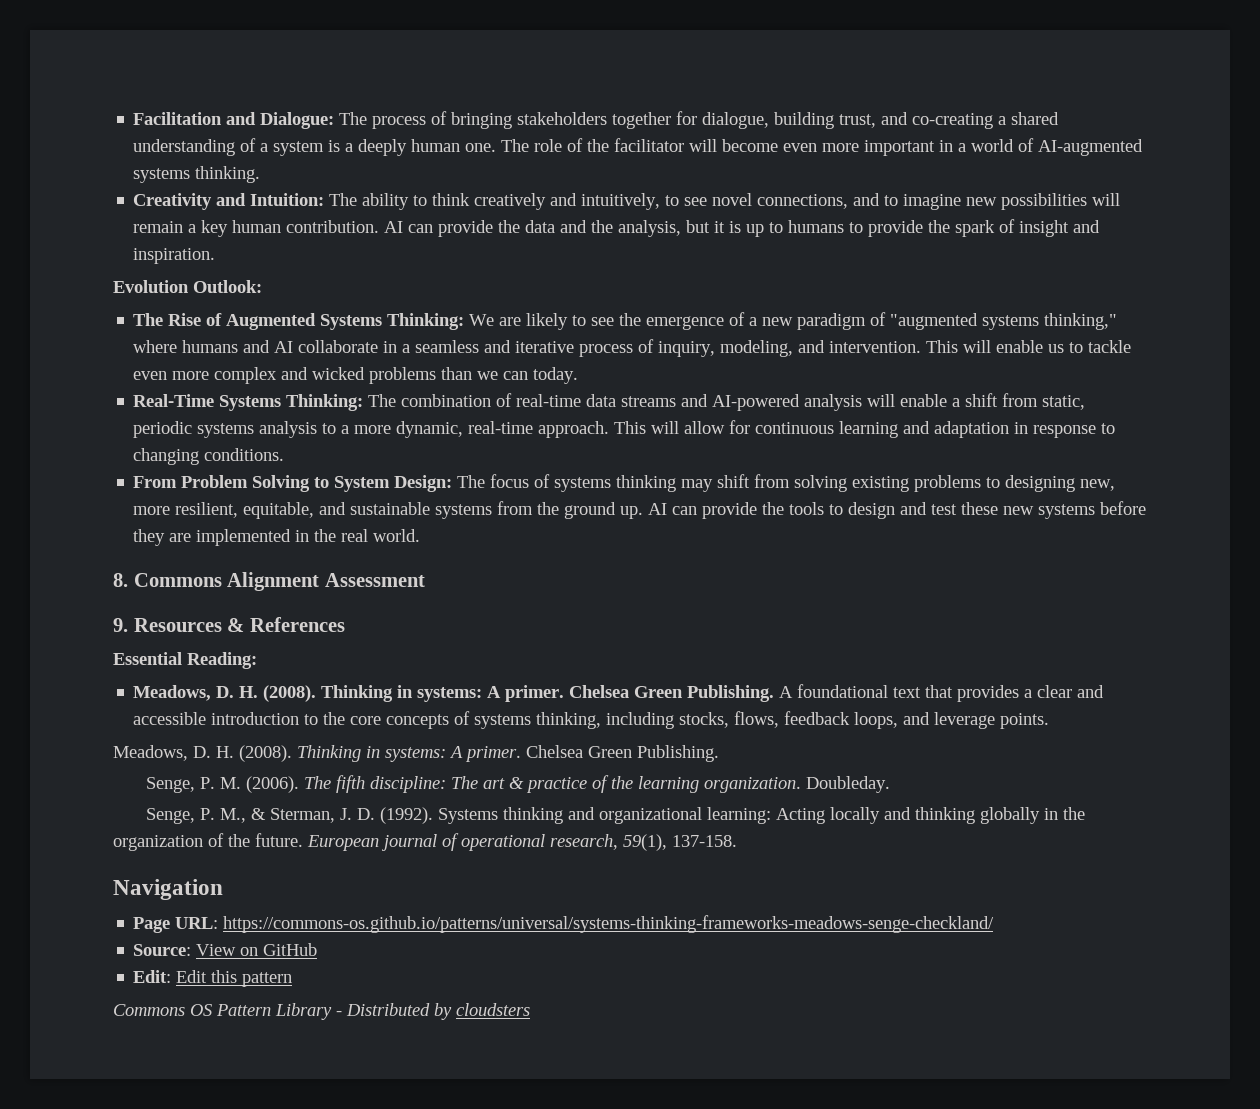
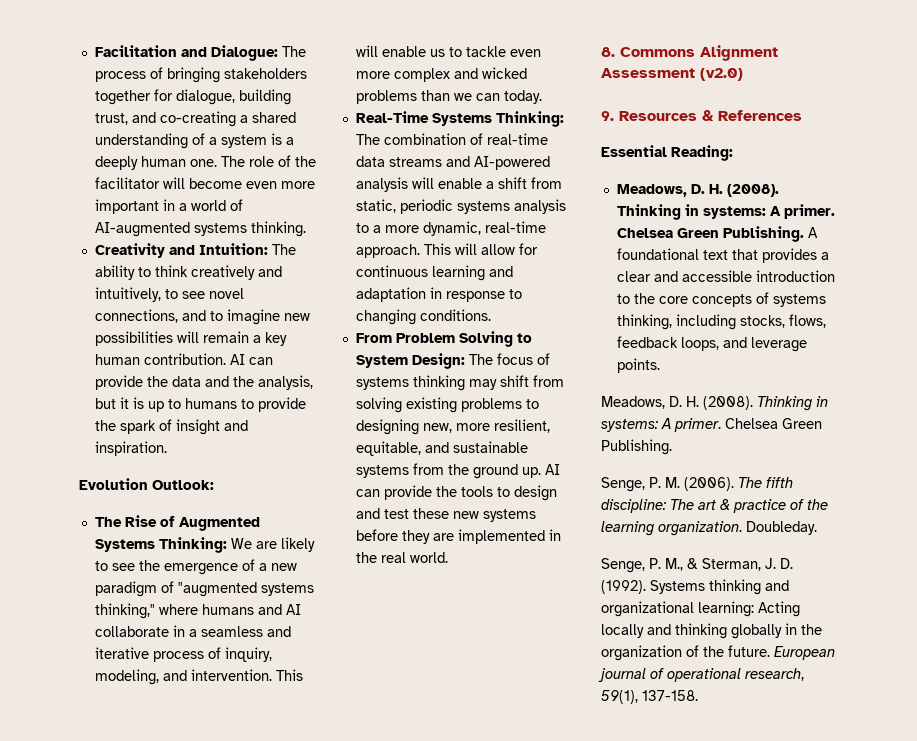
(425, 580) none -> [700,68,743,81] (v2.0)
[113,879,223,900] [133,915,995,933] [133,943,318,956] [133,970,293,987] [113,1003,530,1020] // Navigation // Page URL: https://commons-os.github.io/patterns/universal/systems-thinking-frameworks-meadows-senge-checkland/ // Source: View on GitHub // Edit: Edit this pattern // Commons OS Pattern Library - Distributed by cloudsters -> (698, 695) none

